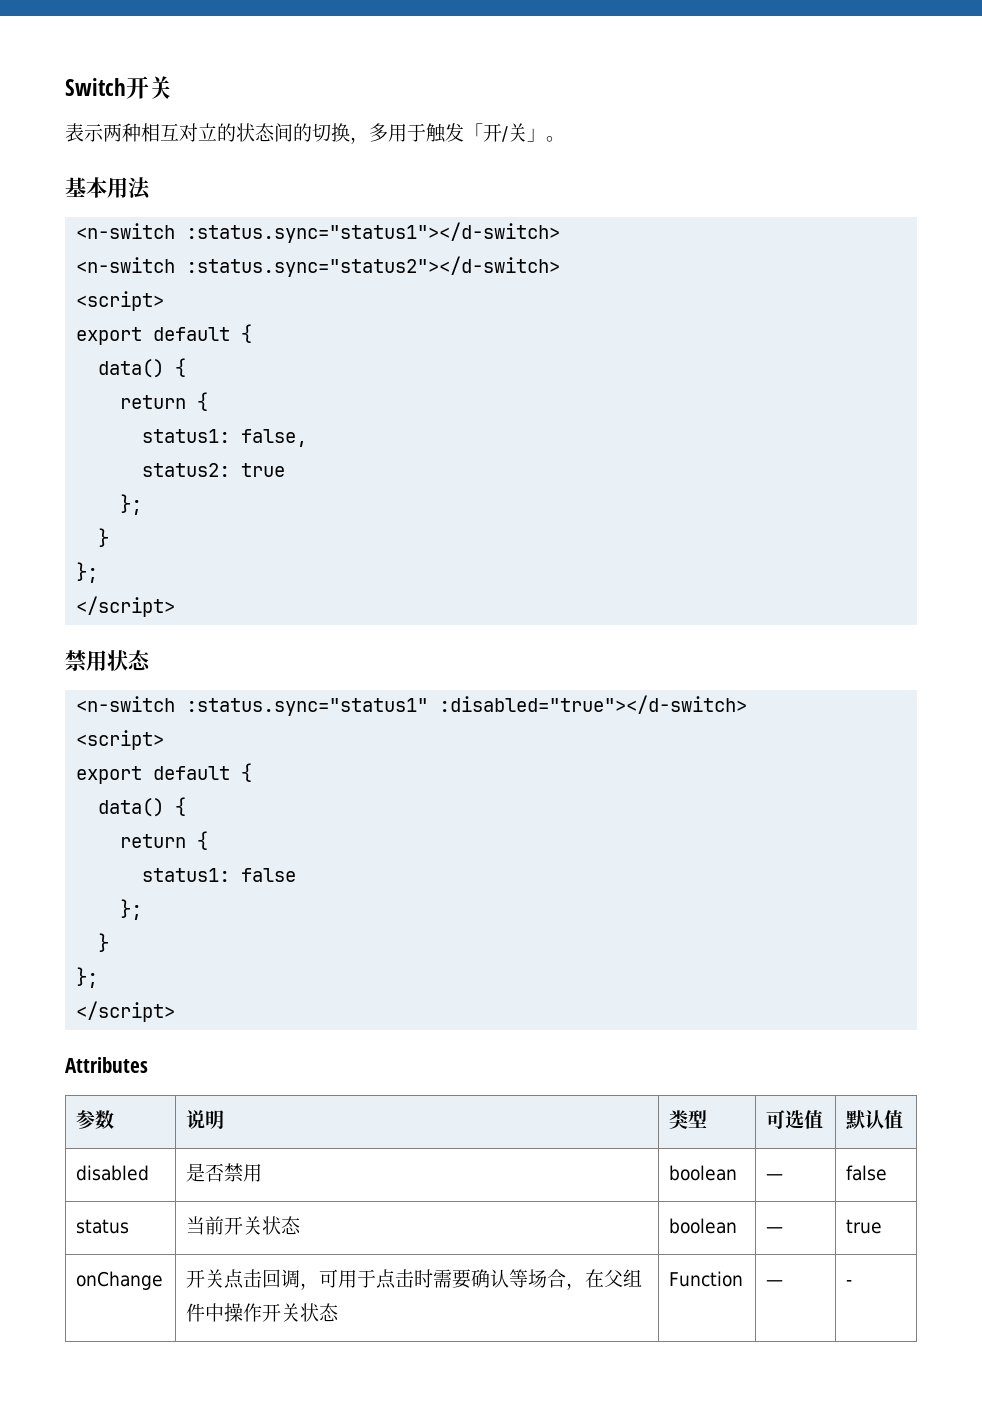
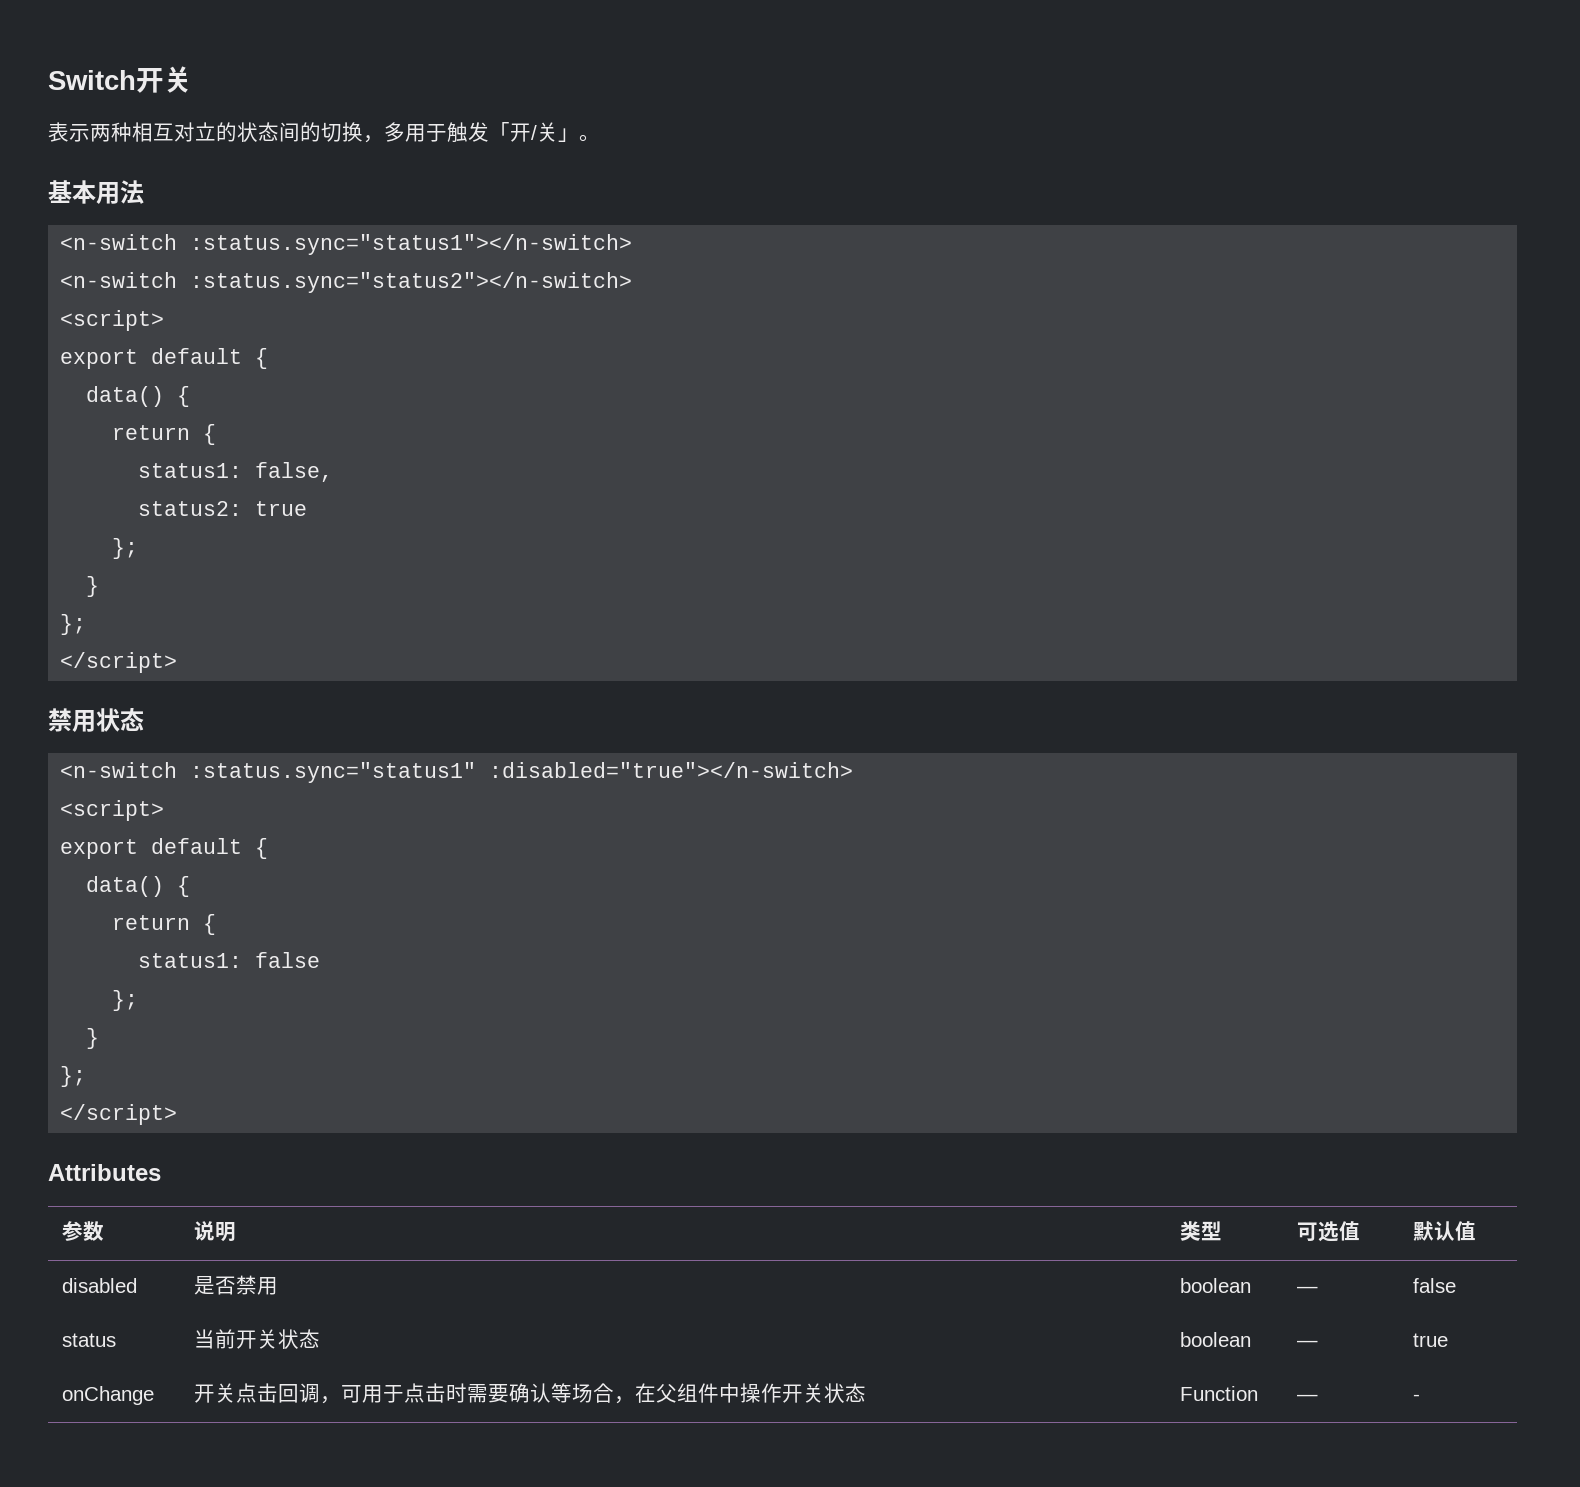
[186,222,561,243] [76,256,561,277] :status.sync="status1"></d-switch> // <n-switch :status.sync="status2"></d-switch> -> [190,234,633,255] [60,272,633,293] :status.sync="status1"></n-switch> // <n-switch :status.sync="status2"></n-switch>
[439,695,748,714] :disabled="true"></d-switch> -> [489,762,854,778] :disabled="true"></n-switch>

